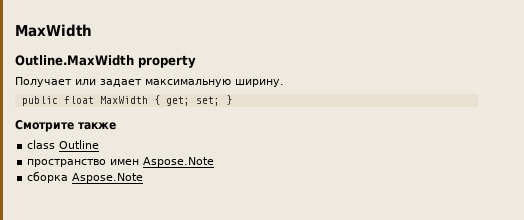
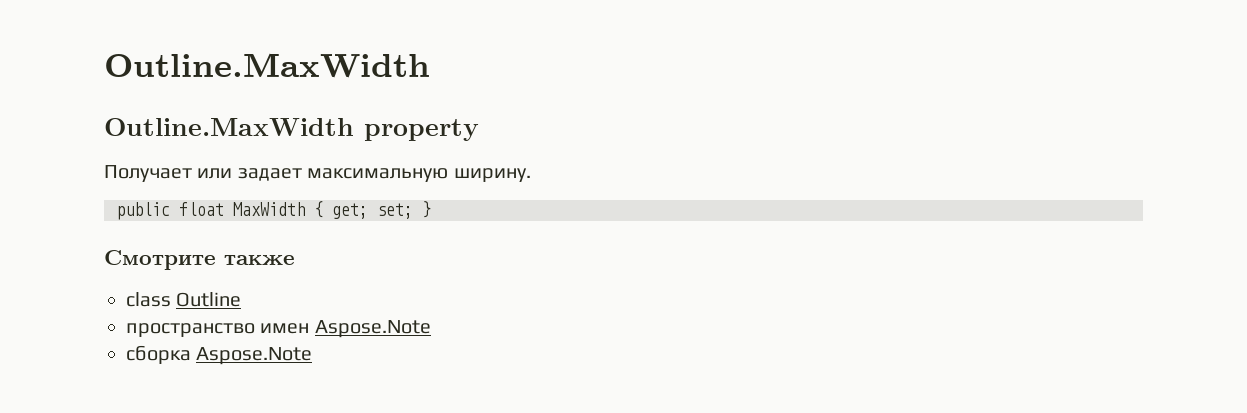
[15,24,92,37] MaxWidth -> [104,53,430,78] Outline.MaxWidth

